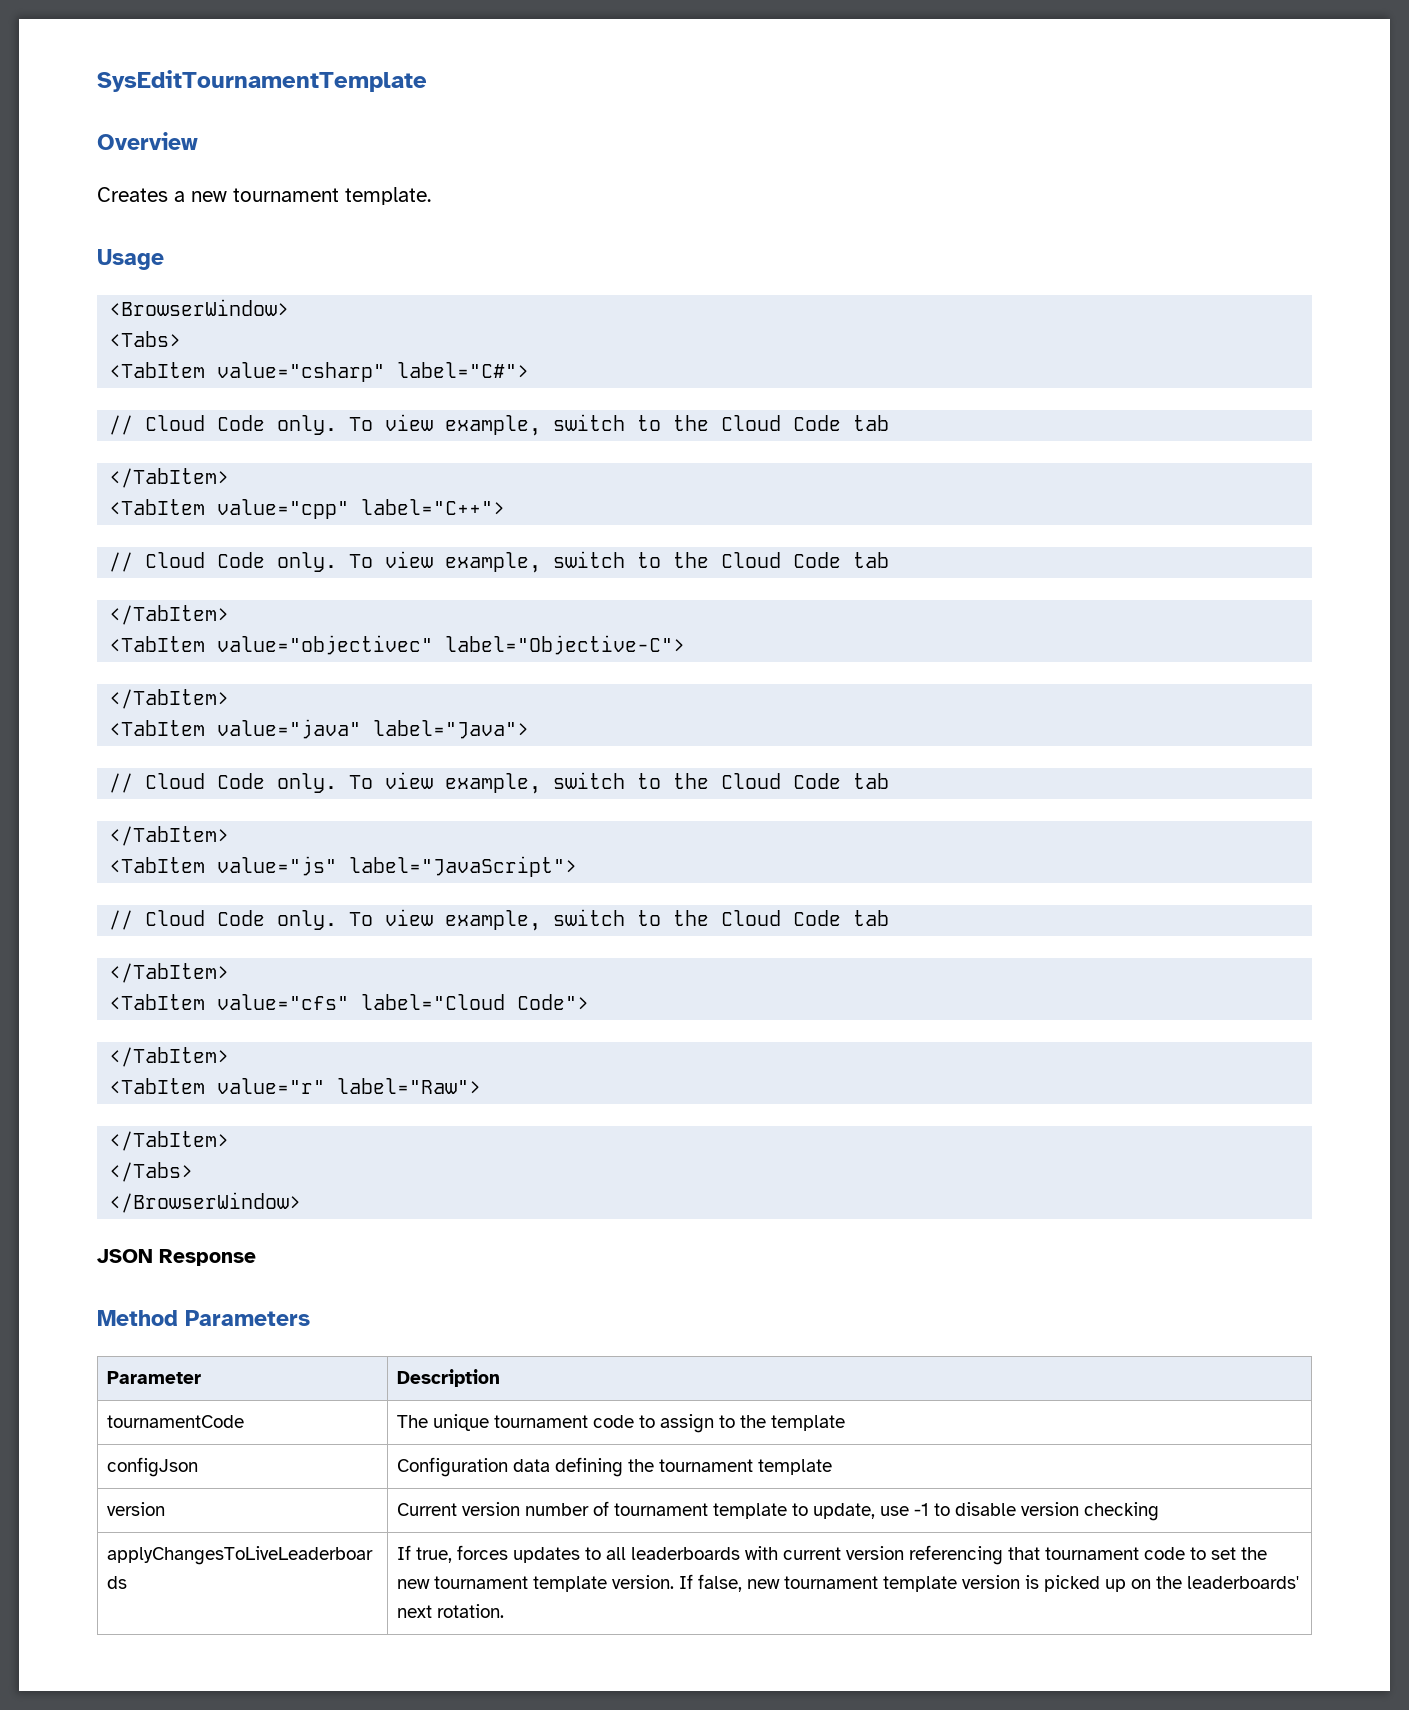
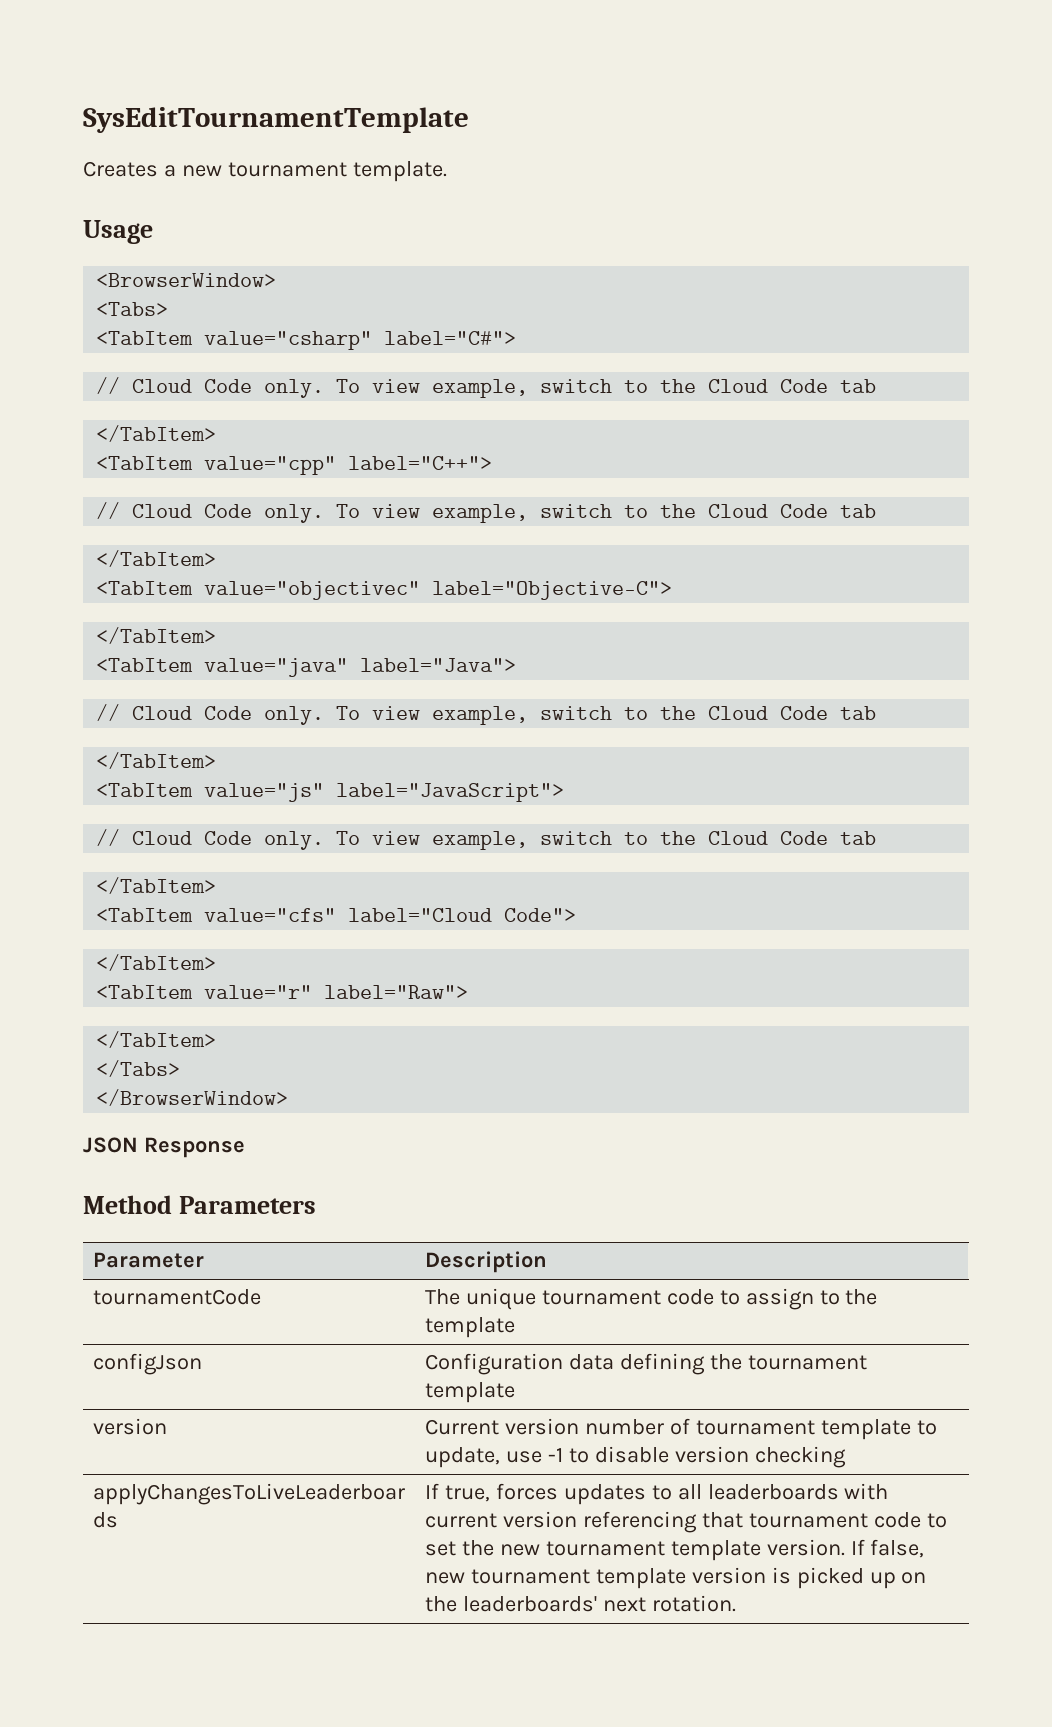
[97,132,198,150] // Overview -> (469, 120) none

